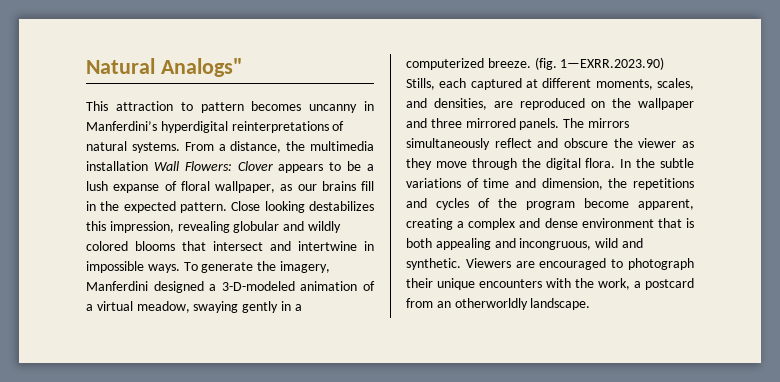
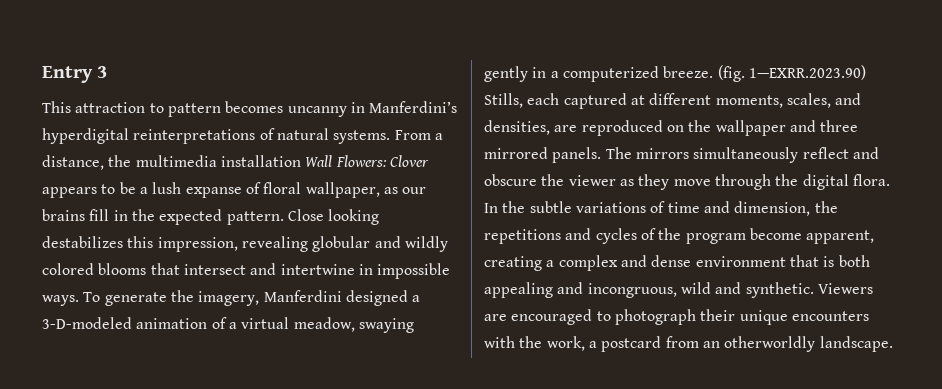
[86,58,243,77] Natural Analogs" -> [42,66,108,83] Entry 3

